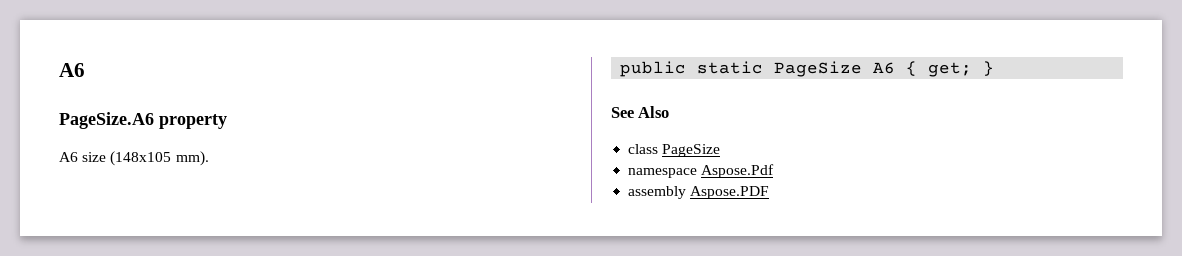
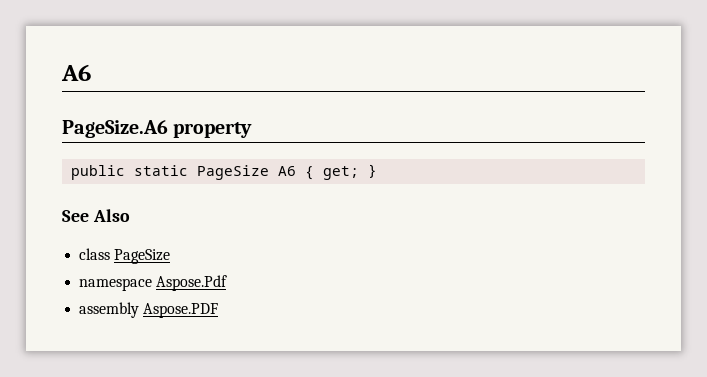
[59,151,209,166] // A6 size (148x105 mm). -> (253, 130) none

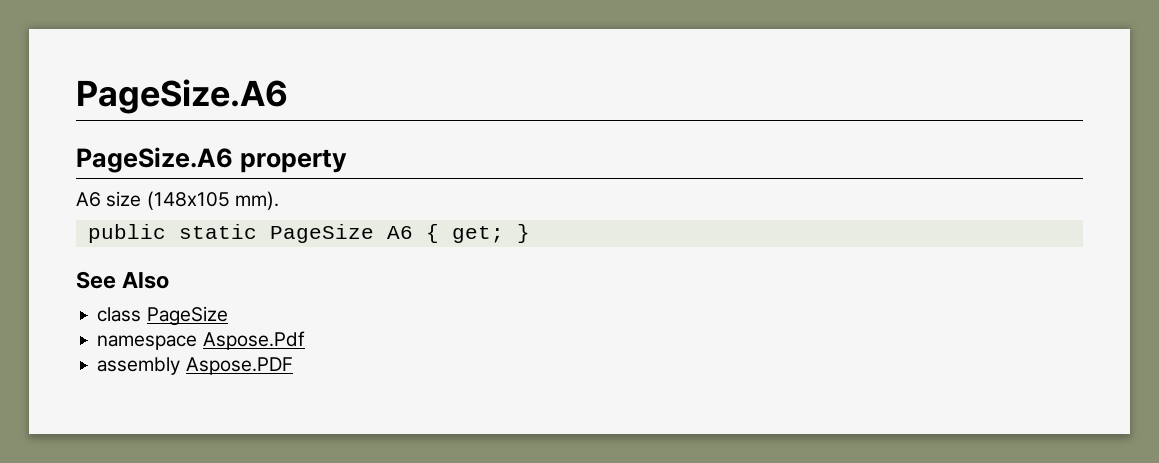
[61,64,91,81] A6 -> [76,79,288,114] PageSize.A6
(253, 130) none -> [76,191,279,210] // A6 size (148x105 mm).

